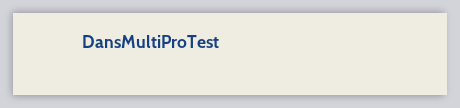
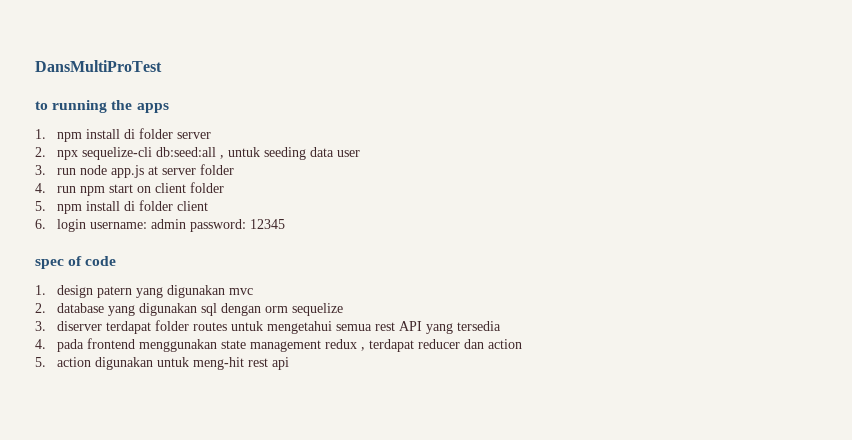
(219, 41) none -> [35,100,169,113] [35,128,211,142] [35,147,360,160] [35,164,234,178] [35,182,224,196] [35,200,208,214] [35,219,285,232] [35,256,117,269] [35,285,253,298] [35,303,343,316] [35,320,501,334] [35,338,522,352] [35,357,289,370] // to running the apps // 1. npm install di folder server // 2. npx sequelize-cli db:seed:all , untuk seeding data user // 3. run node app.js at server folder // 4. run npm start on client folder // 5. npm install di folder client // 6. login username: admin password: 12345 // spec of code // 1. design patern yang digunakan mvc // 2. database yang digunakan sql dengan orm sequelize // 3. diserver terdapat folder routes untuk mengetahui semua rest API yang tersedia // 4. pada frontend menggunakan state management redux , terdapat reducer dan action // 5. action digunakan untuk meng-hit rest api

